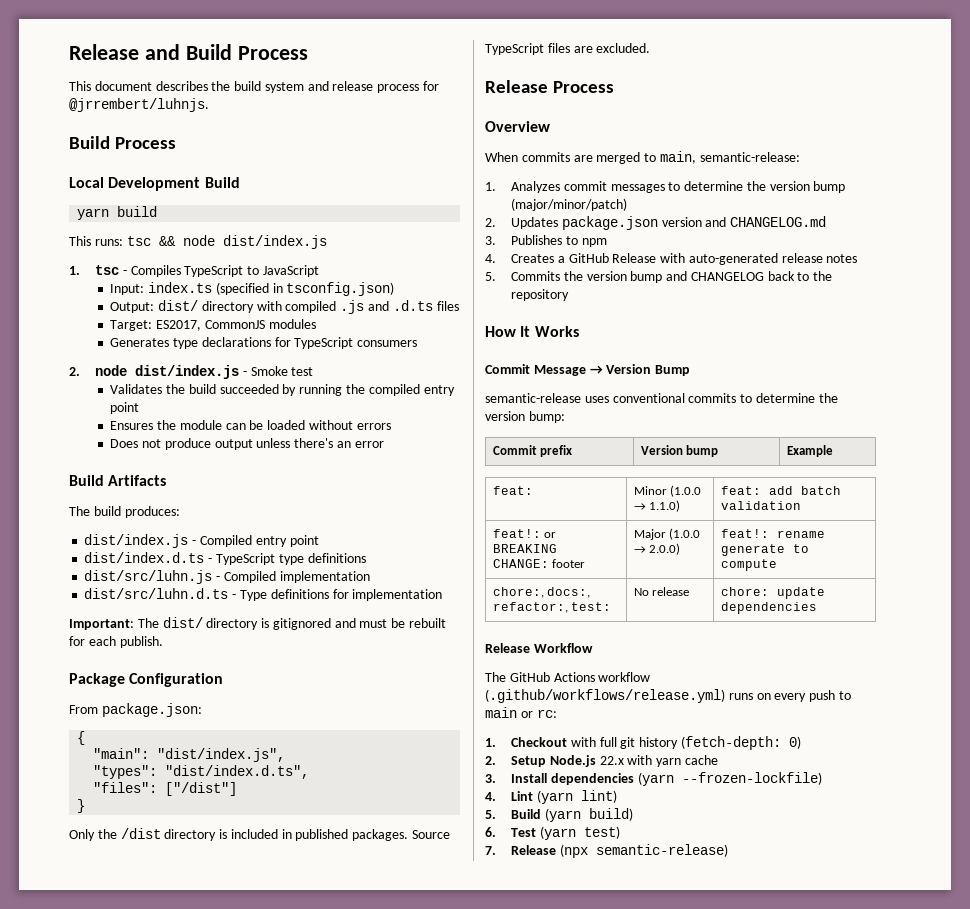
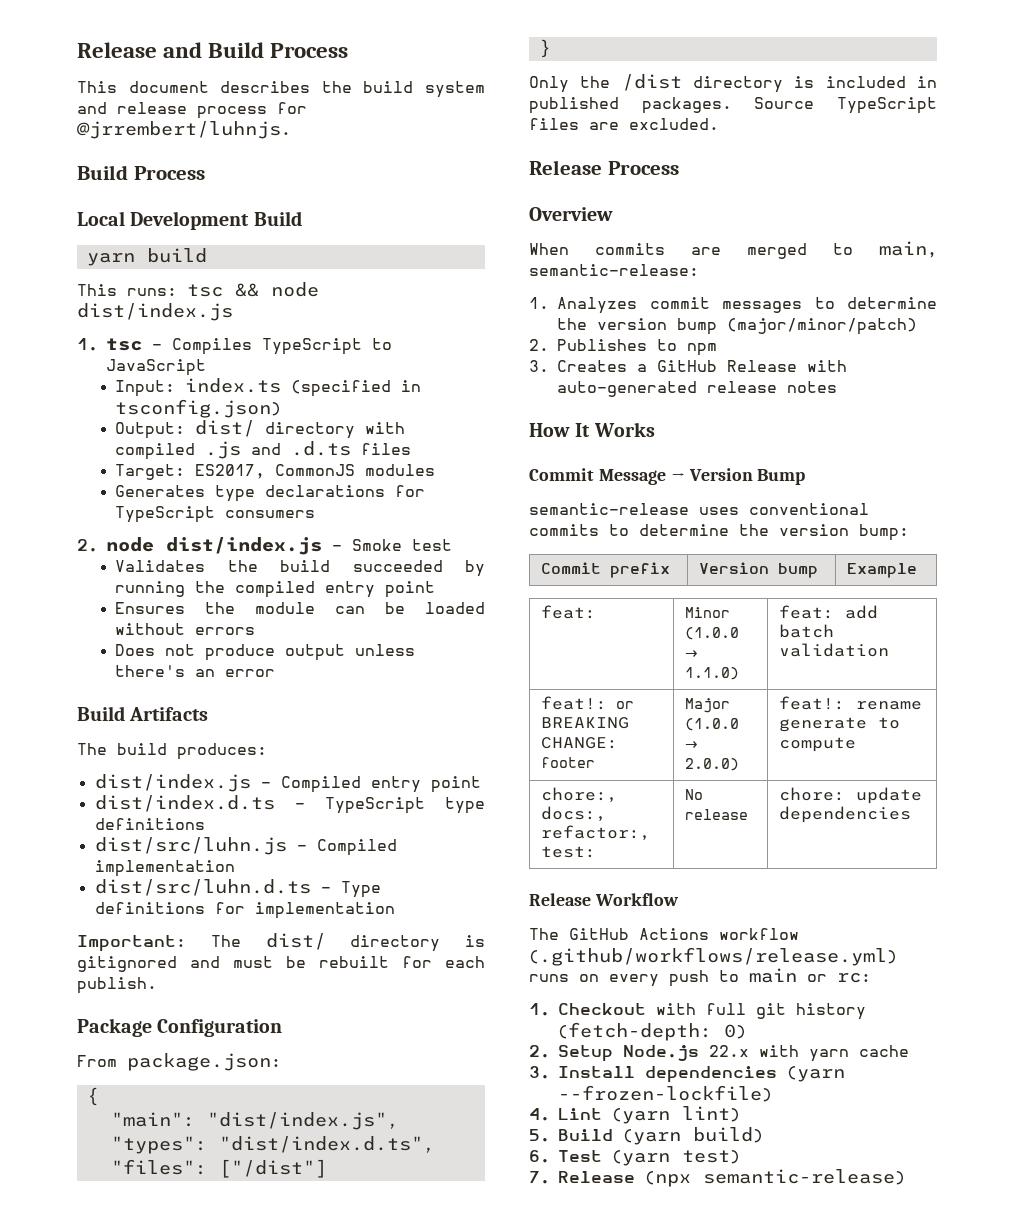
[510,216,827,230] [485,236,496,245] Updates package.json version and CHANGELOG.md // 3. -> (549, 345) none
[485,254,496,263] 4. -> [529,360,549,372] 3.
[485,271,833,283] [510,289,569,301] // 5. Commits the version bump and CHANGELOG back to the repository -> (837, 387) none

